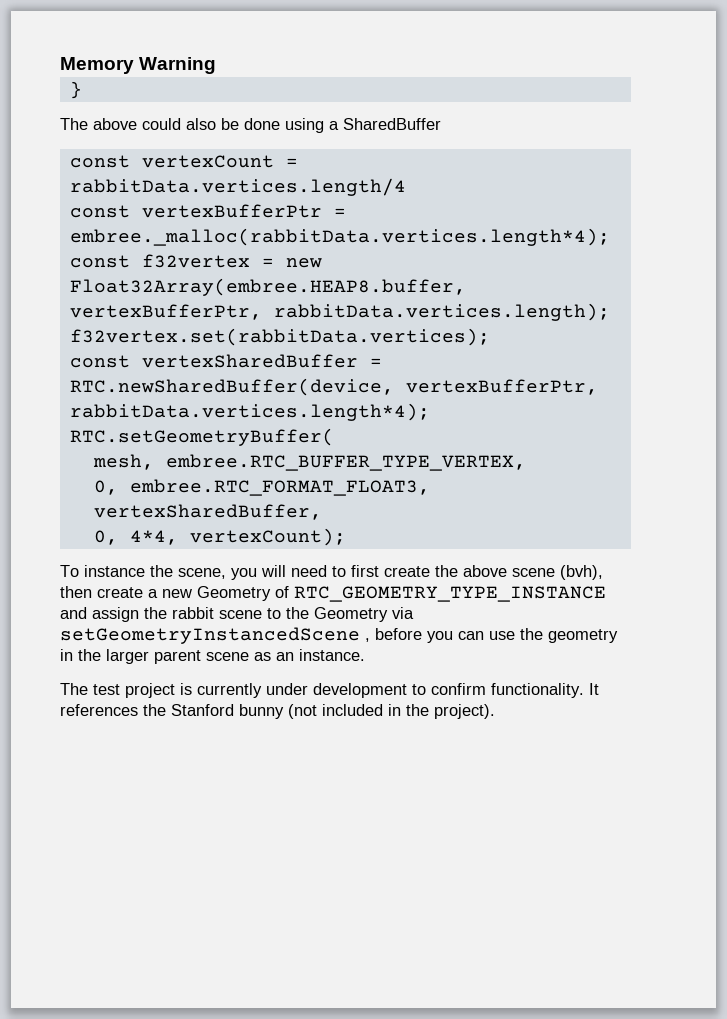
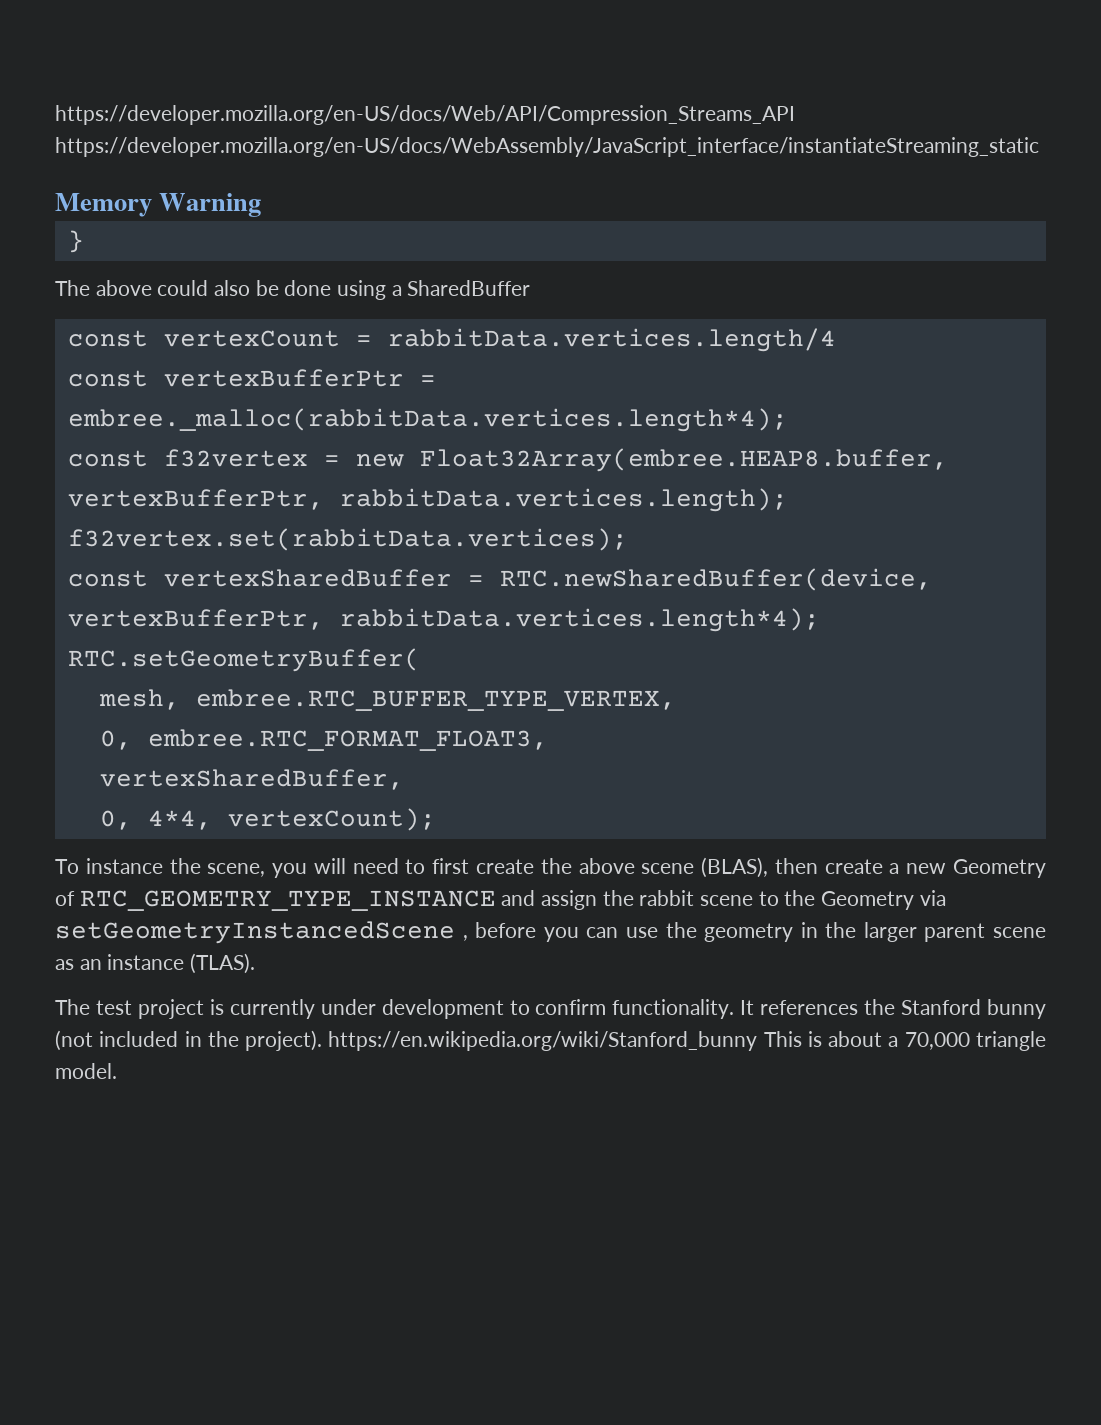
(60, 65) none -> [55,105,795,125] [55,137,1039,157] https://developer.mozilla.org/en-US/docs/Web/API/Compression_Streams_API https://developer.mozilla.org/en-US/docs/WebAssembly/JavaScript_interface/instantiateStreaming_static //
[560,565,603,580] (bvh), -> [701,857,769,878] (BLAS),
[299,649,365,661] instance. -> [107,953,256,974] instance (TLAS).
(495, 711) none -> [328,1031,1046,1051] [55,1063,117,1079] https://en.wikipedia.org/wiki/Stanford_bunny This is about a 70,000 triangle model.

